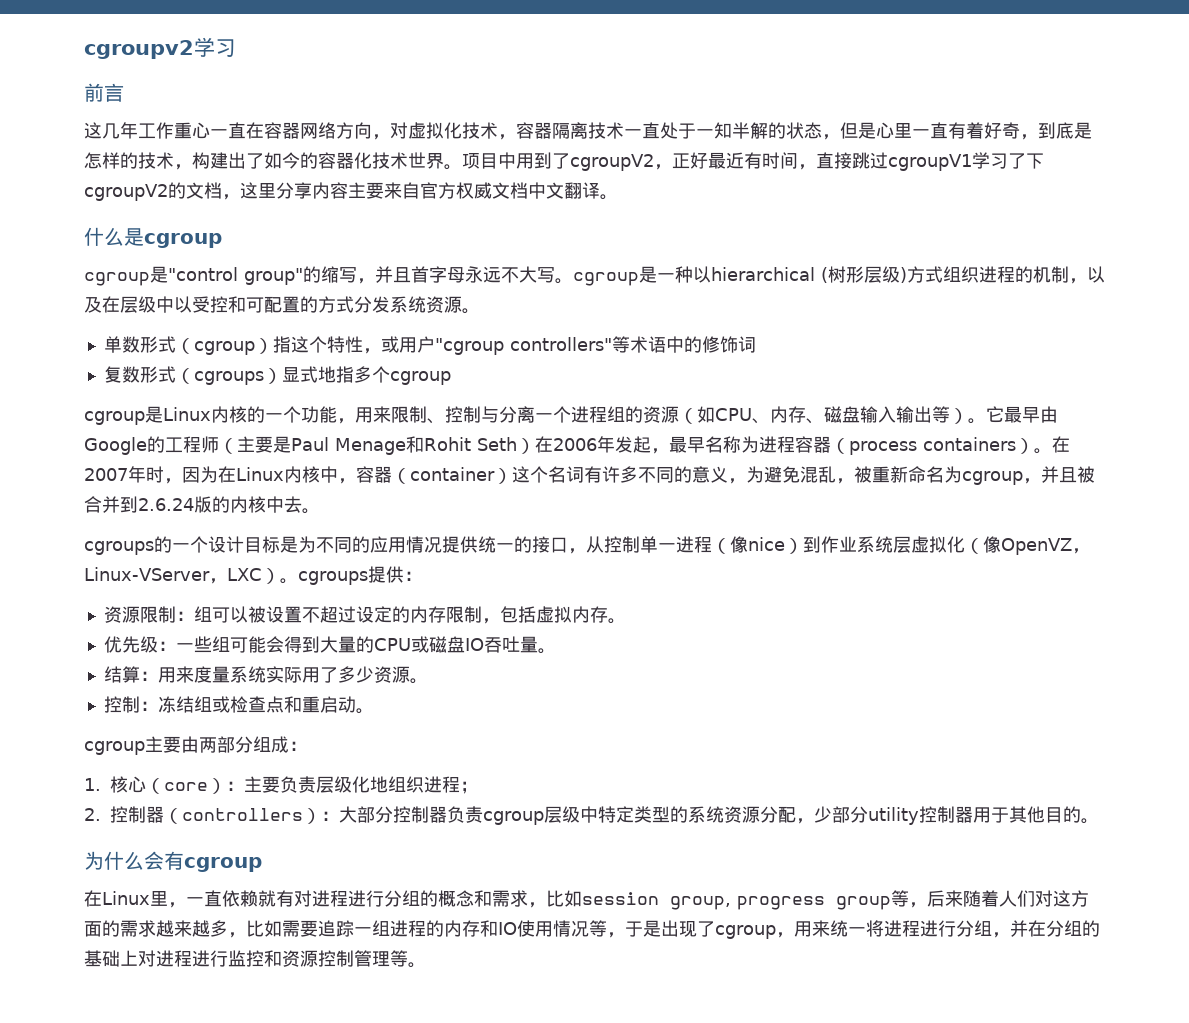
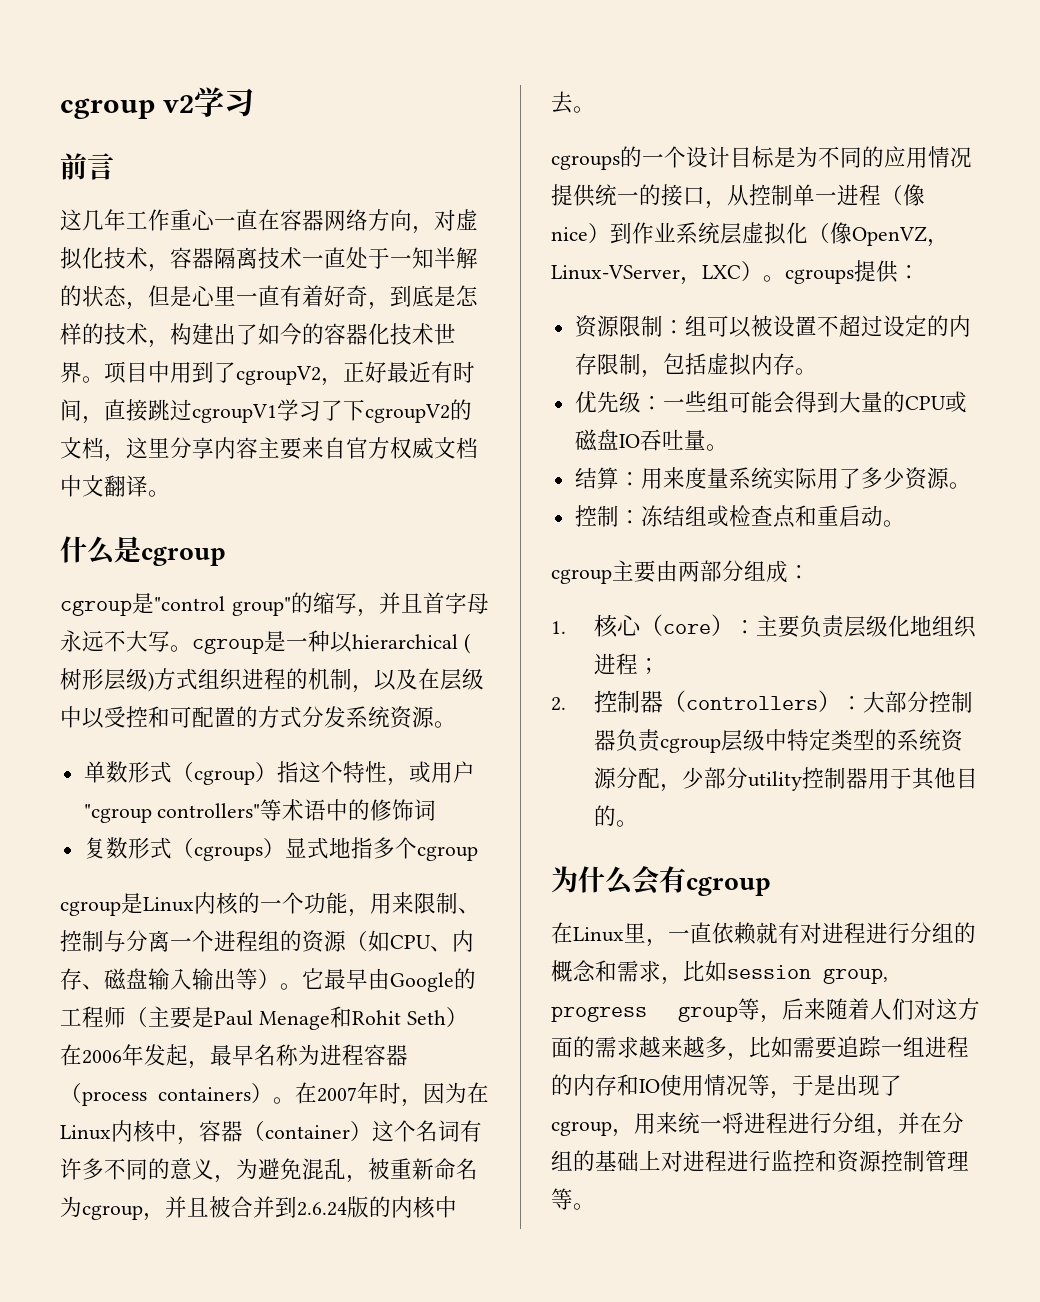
[84,40,194,59] cgroupv2 -> [60,95,195,119] cgroup v2

